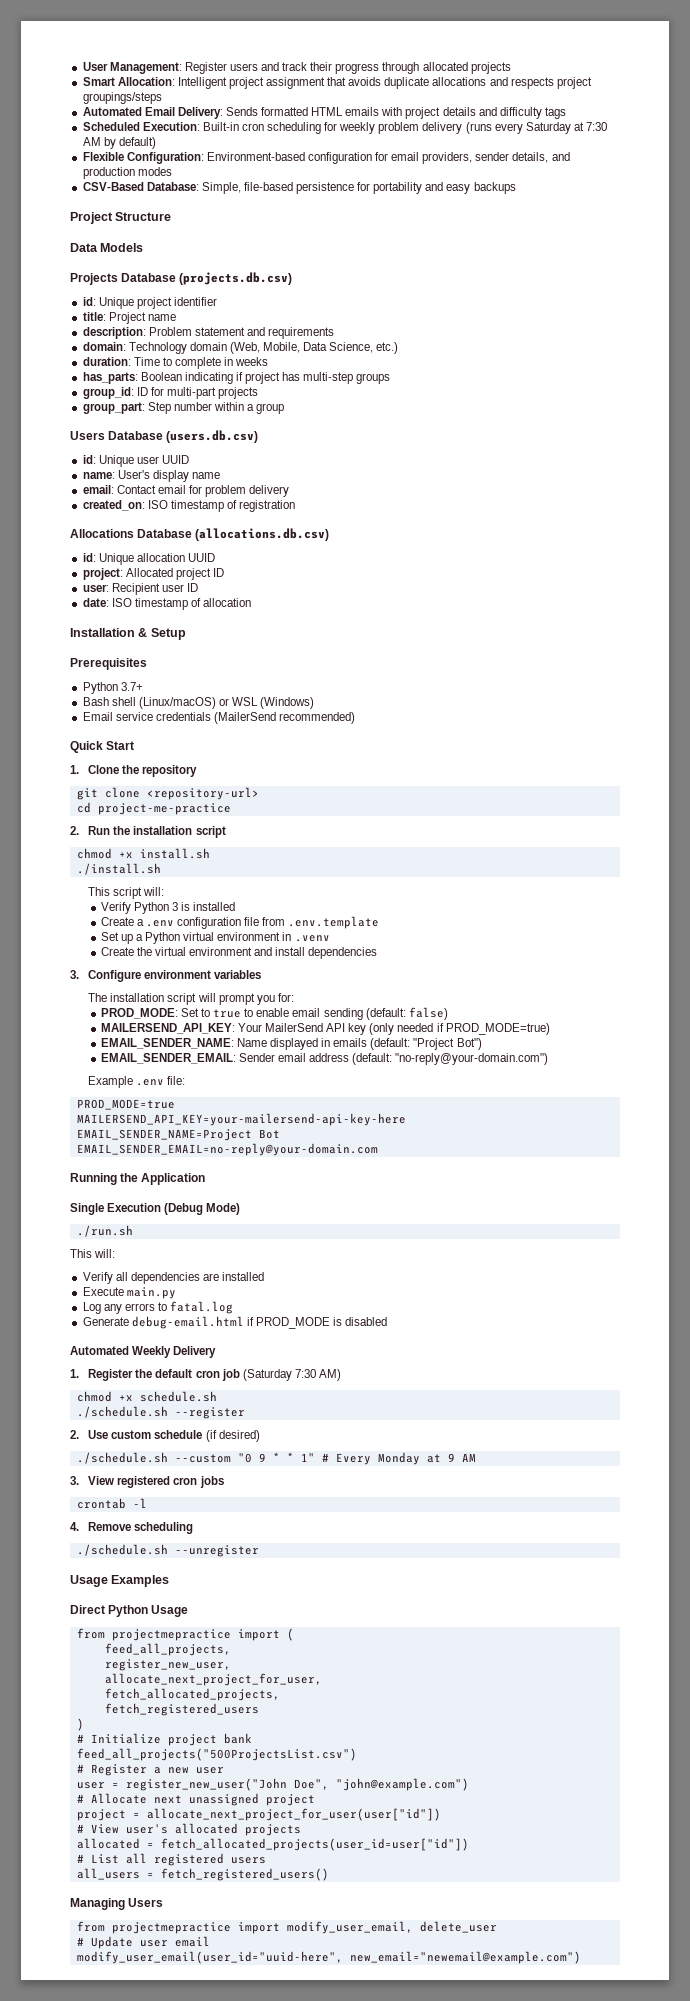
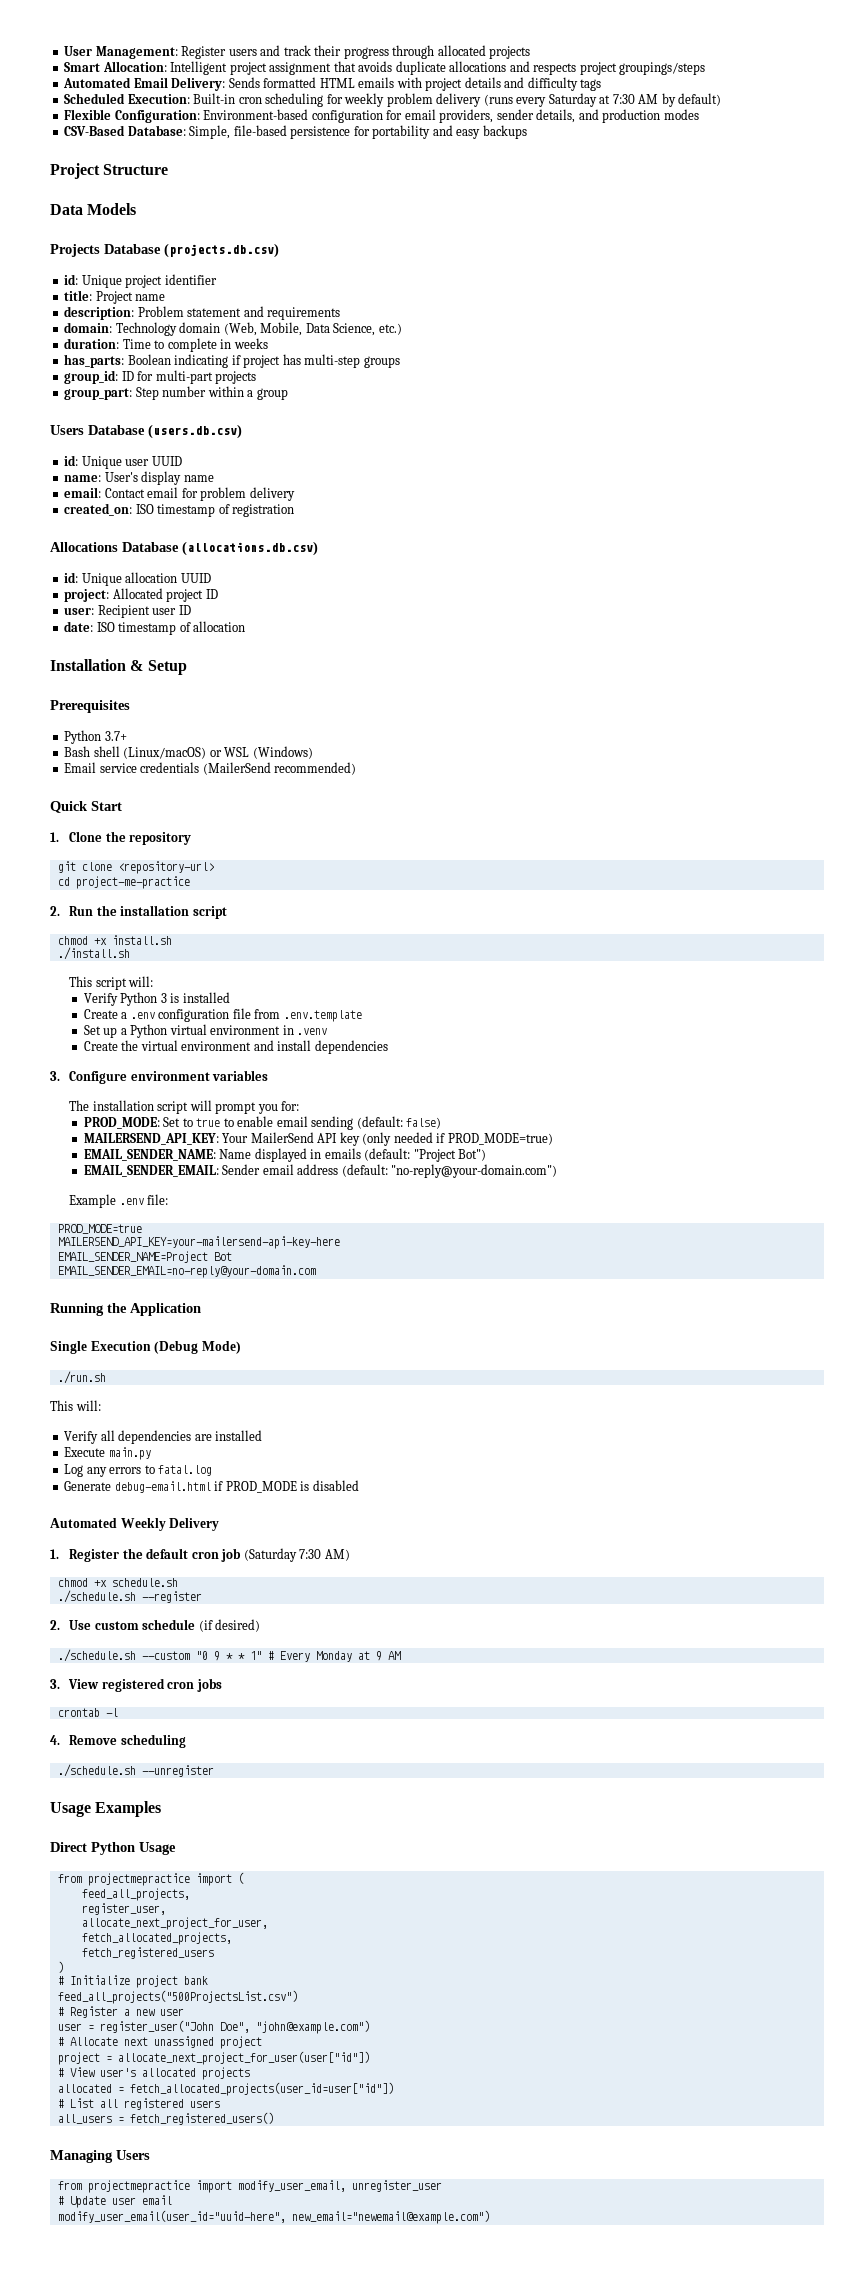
[104,1659,231,1671] register_new_user, -> [81,1903,166,1915] register_user,
[125,1778,287,1791] register_new_user("John -> [99,2020,214,2033] register_user("John
[419,1921,497,1933] delete_user -> [351,2180,442,2192] unregister_user

